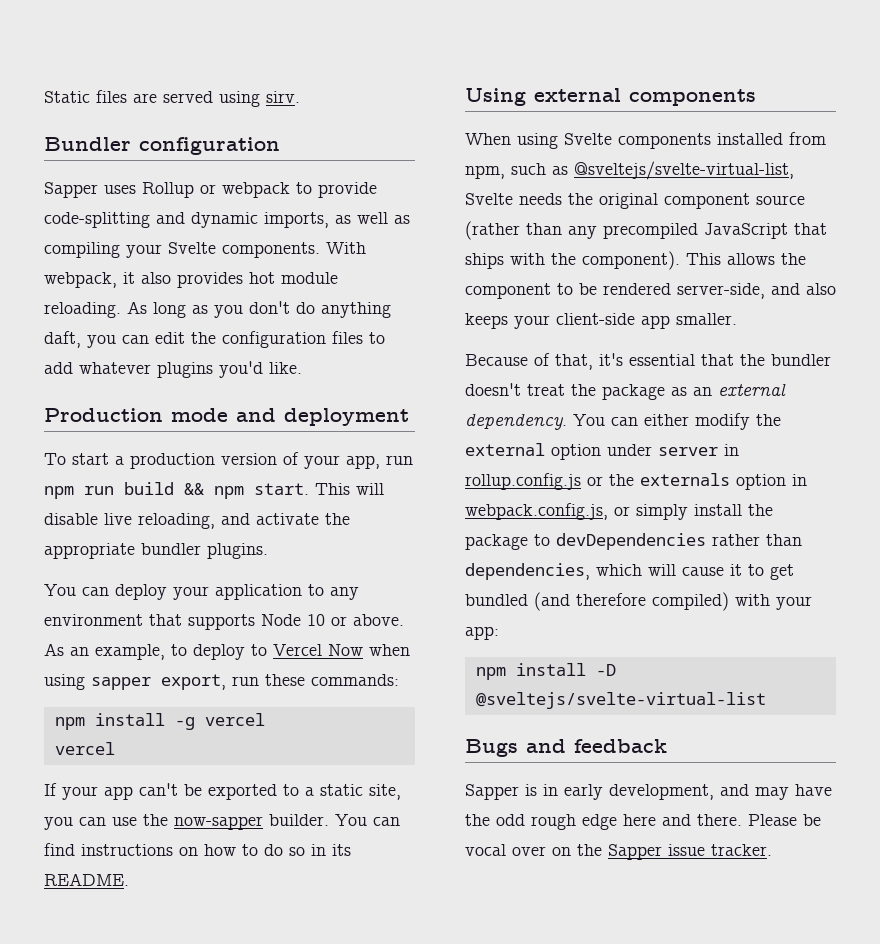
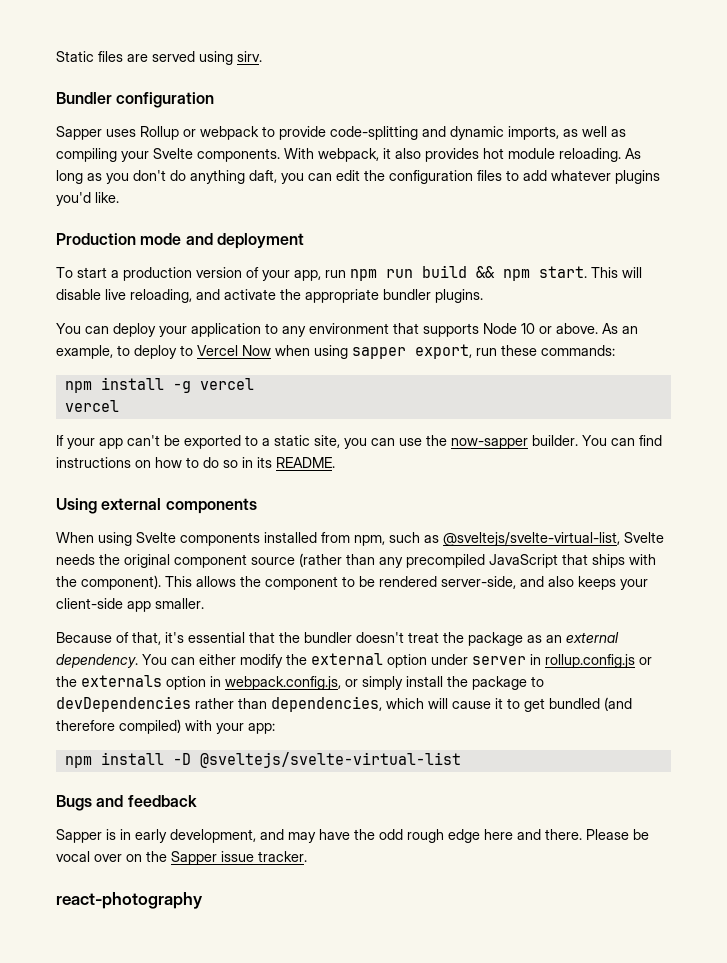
(772, 850) none -> [56,892,203,909] // react-photography

